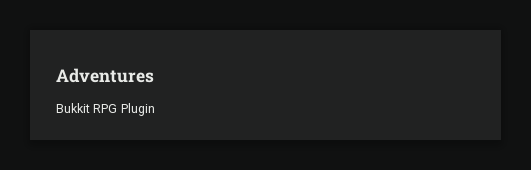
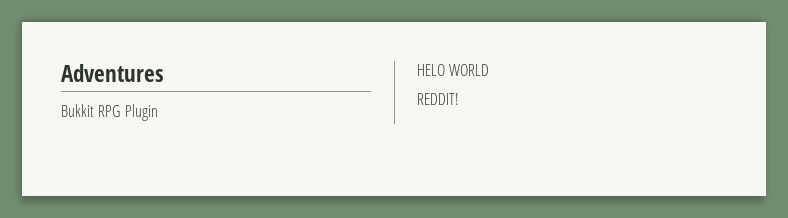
(155, 109) none -> [417,64,490,76] [417,93,459,105] // HELO WORLD // REDDIT!

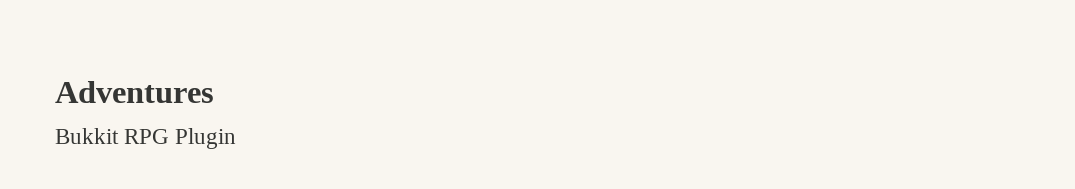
[417,64,490,76] [417,93,459,105] // HELO WORLD // REDDIT! -> (237, 138) none

